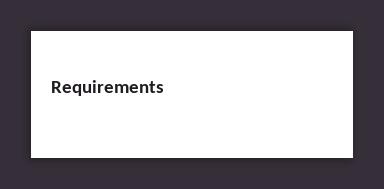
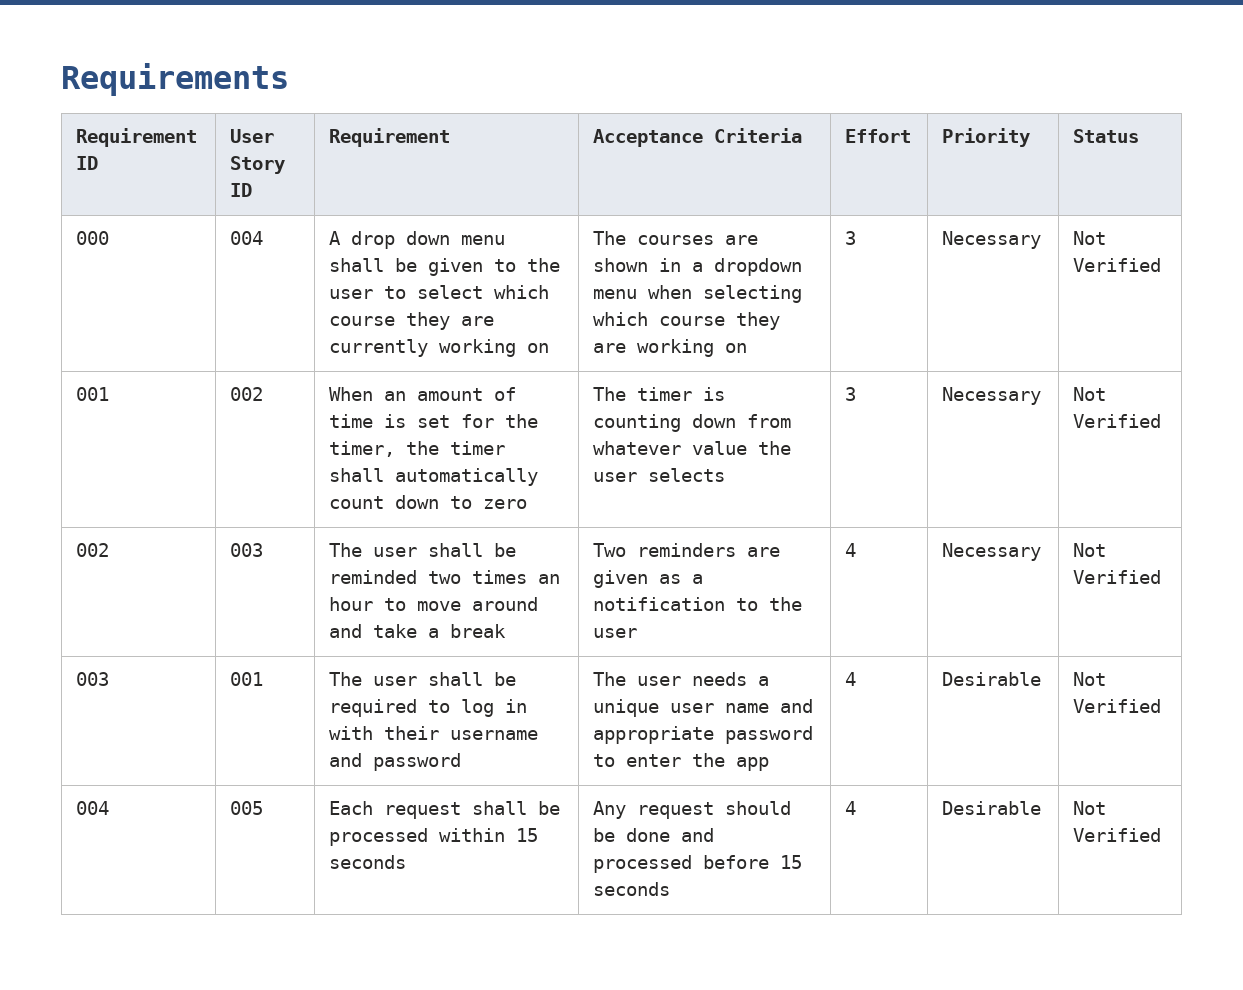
(164, 88) none -> [76,128,198,147] [76,156,99,170] [230,129,275,143] [230,156,286,174] [230,183,253,197] [329,128,451,147] [593,128,803,147] [845,129,912,143] [942,128,1031,147] [1073,129,1140,143] [76,231,110,245] [230,231,264,245] [329,231,506,249] [329,258,561,276] [329,285,550,299] [329,312,495,330] [329,339,550,357] [593,231,759,245] [593,258,803,276] [593,285,803,303] [593,312,781,330] [593,339,748,357] [845,231,857,245] [942,231,1042,249] [1073,231,1107,245] [1073,258,1162,272] [76,387,110,401] [230,387,264,401] [329,387,517,401] [329,414,539,428] [329,441,506,457] [329,468,539,486] [329,495,528,509] [593,387,726,401] [593,414,792,432] [593,441,792,455] [593,468,726,482] [845,387,857,401] [942,387,1042,405] [1073,387,1107,401] [1073,414,1162,428] [76,543,110,557] [230,543,264,557] [329,543,517,557] [329,570,561,584] [329,597,539,611] [329,624,507,638] [593,543,781,557] [593,570,704,588] [593,597,803,611] [593,628,638,638] [845,543,857,557] [942,543,1042,561] [1073,543,1107,557] [1073,570,1162,584] [76,672,110,686] [230,672,264,686] [329,672,517,686] [329,699,528,717] [329,726,539,740] [329,753,462,771] [593,672,770,686] [593,699,814,717] [593,726,814,744] [593,753,770,771] [845,672,857,686] [942,672,1042,686] [1073,672,1107,686] [1073,699,1162,713] [76,801,110,815] [230,801,264,815] [329,801,561,819] [329,828,539,846] [329,855,407,869] [593,801,792,819] [593,828,715,842] [593,855,803,873] [593,882,671,896] [845,801,857,815] [942,801,1042,815] [1073,801,1107,815] [1073,828,1162,842] // Requirement ID | User Story ID | Requirement | Acceptance Criteria | Effort | Priority | Status // 000 | 004 | A drop down menu shall be given to the user to select which course they are currently working on | The courses are shown in a dropdown menu when selecting which course they are working on | 3 | Necessary | Not Verified // 001 | 002 | When an amount of time is set for the timer, the timer shall automatically count down to zero | The timer is counting down from whatever value the user selects | 3 | Necessary | Not Verified // 002 | 003 | The user shall be reminded two times an hour to move around and take a break | Two reminders are given as a notification to the user | 4 | Necessary | Not Verified // 003 | 001 | The user shall be required to log in with their username and password | The user needs a unique user name and appropriate password to enter the app | 4 | Desirable | Not Verified // 004 | 005 | Each request shall be processed within 15 seconds | Any request should be done and processed before 15 seconds | 4 | Desirable | Not Verified

